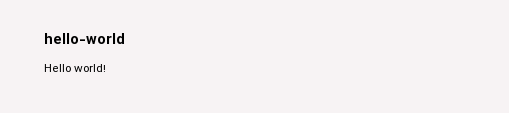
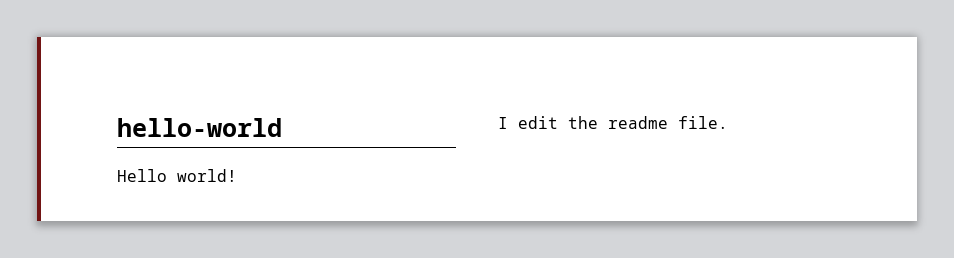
(107, 68) none -> [498,116,728,129] // I edit the readme file.

